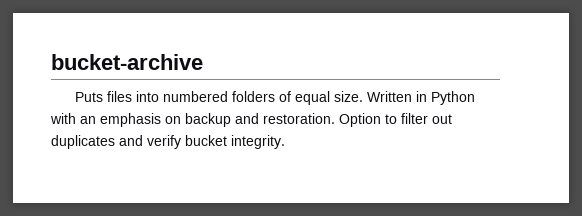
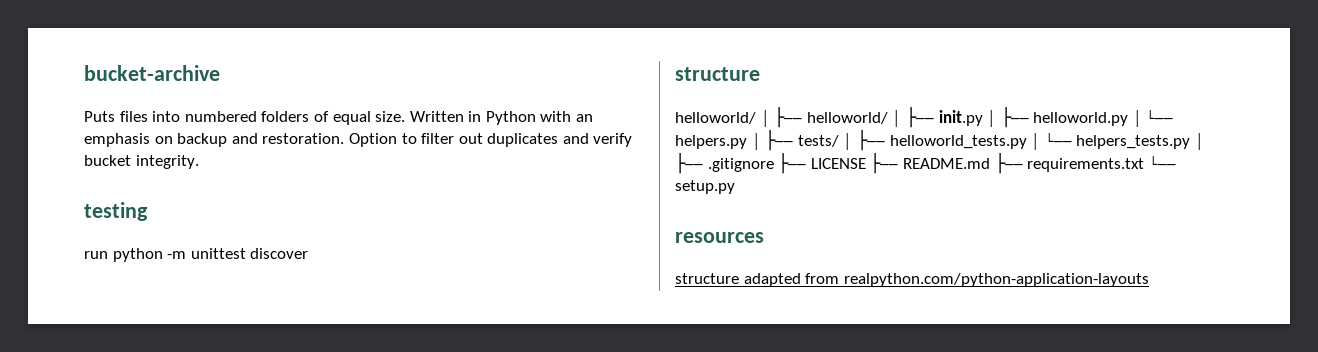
(285, 142) none -> [84,202,148,221] [84,248,309,262] [675,67,760,81] [675,107,1174,128] [675,130,1204,151] [675,153,1176,174] [675,180,735,194] [675,232,764,243] [675,273,1149,287] // testing // run python -m unittest discover // structure // helloworld/ │ ├── helloworld/ │ ├── init.py │ ├── helloworld.py │ └── helpers.py │ ├── tests/ │ ├── helloworld_tests.py │ └── helpers_tests.py │ ├── .gitignore ├── LICENSE ├── README.md ├── requirements.txt └── setup.py // resources // structure adapted from realpython.com/python-application-layouts

